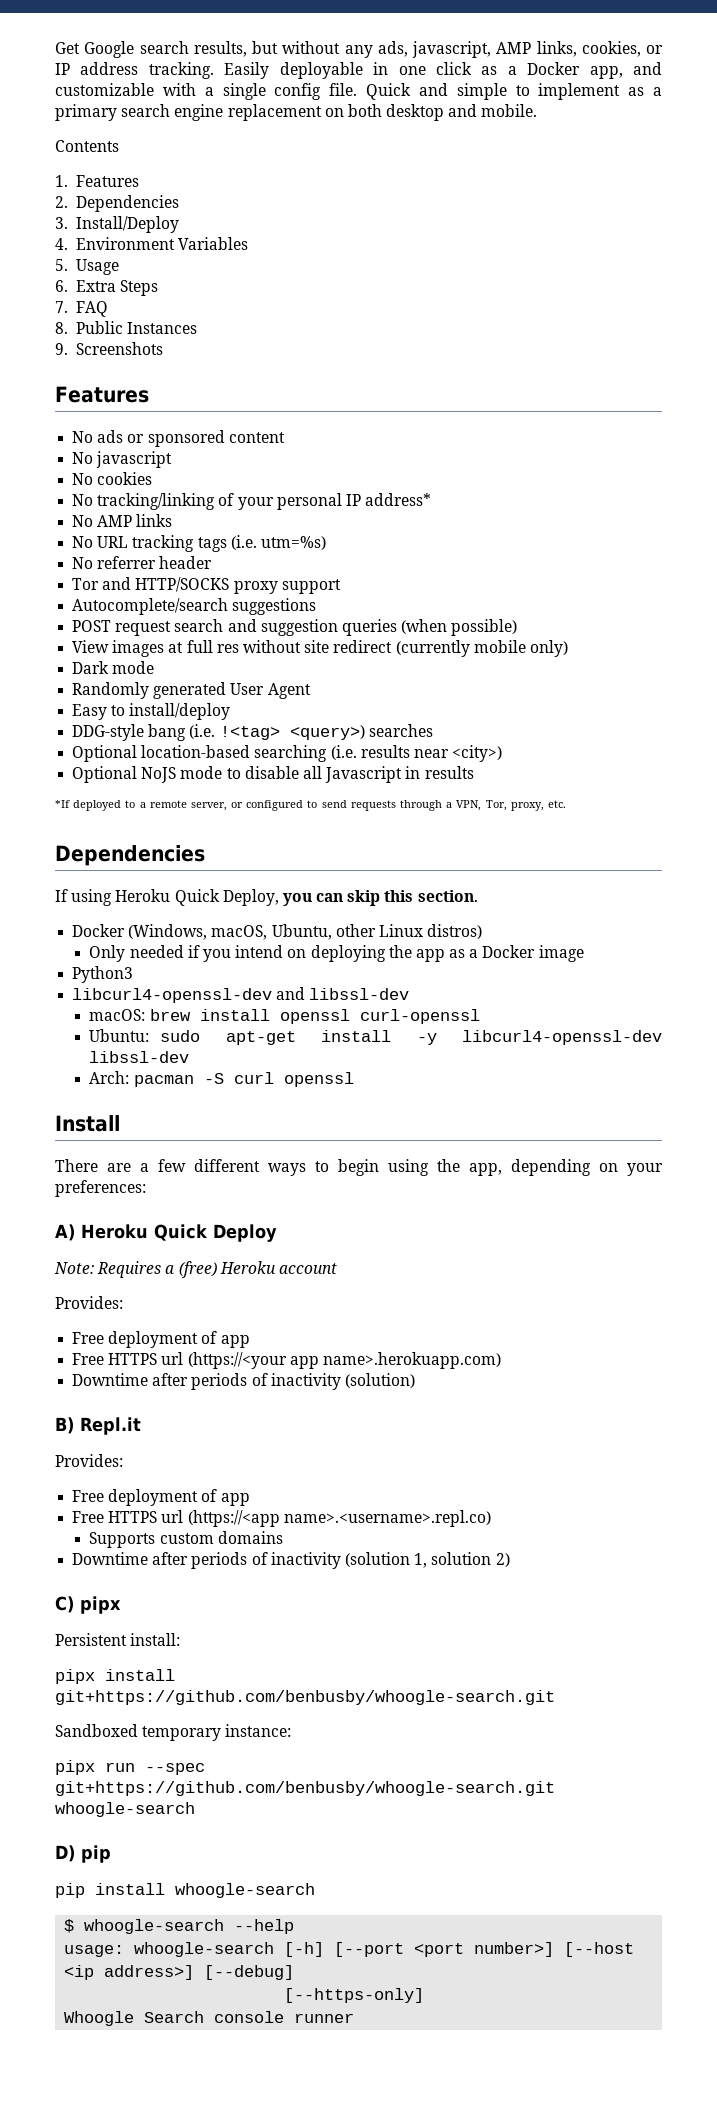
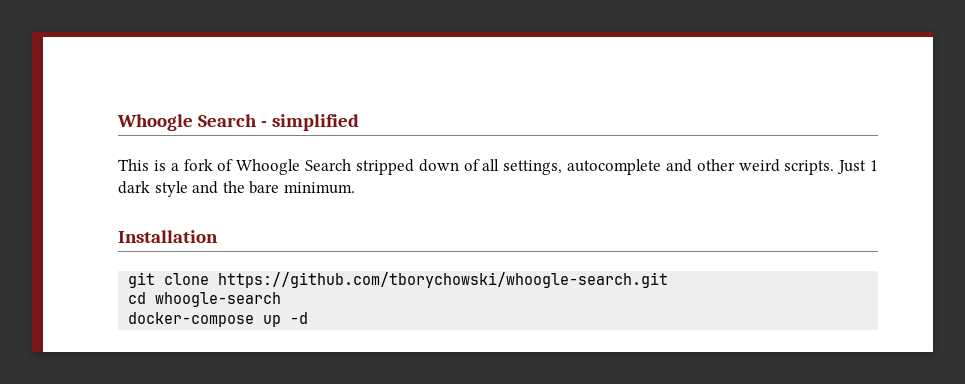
[55,41,663,58] [55,62,662,79] [55,83,662,100] [55,104,538,121] [55,140,119,152] [55,175,139,187] [55,195,179,212] [55,216,179,233] [55,237,248,250] [55,259,119,275] [55,280,158,296] [55,301,108,317] [55,321,197,334] [55,342,163,355] [55,386,149,403] [72,430,285,447] [72,451,173,468] [72,472,153,485] [72,493,432,510] [72,514,173,527] [72,535,326,552] [72,556,213,569] [72,577,341,594] [72,598,317,615] [72,619,518,636] [72,640,568,657] [72,661,155,674] [72,682,311,699] [72,703,231,720] [72,724,433,741] [72,745,503,762] [72,766,474,783] [55,800,566,811] [55,845,205,866] [55,889,478,906] [72,924,483,940] [89,945,584,962] [72,966,134,983] [72,987,410,1003] [89,1009,480,1024] [89,1029,662,1045] [89,1051,190,1063] [89,1071,354,1087] [55,1115,120,1132] [55,1159,663,1176] [55,1180,146,1197] [55,1224,277,1242] [54,1261,337,1278] [55,1296,123,1309] [72,1331,250,1348] [72,1352,501,1369] [72,1373,415,1390] [55,1417,141,1435] [55,1454,123,1467] [72,1489,250,1506] [72,1510,491,1527] [89,1531,283,1548] [72,1552,510,1569] [55,1596,121,1614] [55,1633,181,1646] [55,1669,175,1684] [55,1690,555,1705] [55,1724,292,1741] [55,1760,205,1775] [55,1781,555,1796] [55,1802,195,1817] [55,1845,111,1863] [55,1883,315,1898] [64,1919,295,1934] [64,1942,635,1957] [64,1965,295,1980] [284,1988,425,2003] [64,2011,355,2026] Get Google search results, but without any ads, javascript, AMP links, cookies, or IP address tracking. Easily deployable in one click as a Docker app, and customizable with a single config file. Quick and simple to implement as a primary search engine replacement on both desktop and mobile. // Contents // 1. Features // 2. Dependencies // 3. Install/Deploy // 4. Environment Variables // 5. Usage // 6. Extra Steps // 7. FAQ // 8. Public Instances // 9. Screenshots // Features // No ads or sponsored content // No javascript // No cookies // No tracking/linking of your personal IP address* // No AMP links // No URL tracking tags (i.e. utm=%s) // No referrer header // Tor and HTTP/SOCKS proxy support // Autocomplete/search suggestions // POST request search and suggestion queries (when possible) // View images at full res without site redirect (currently mobile only) // Dark mode // Randomly generated User Agent // Easy to install/deploy // DDG-style bang (i.e. !<tag> <query>) searches // Optional location-based searching (i.e. results near <city>) // Optional NoJS mode to disable all Javascript in results // *If deployed to a remote server, or configured to send requests through a VPN, Tor, proxy, etc. // Dependencies // If using Heroku Quick Deploy, you can skip this section. // Docker (Windows, macOS, Ubuntu, other Linux distros) // Only needed if you intend on deploying the app as a Docker image // Python3 // libcurl4-openssl-dev and libssl-dev // macOS: brew install openssl curl-openssl // Ubuntu: sudo apt-get install -y libcurl4-openssl-dev libssl-dev // Arch: pacman -S curl openssl // Install // There are a few different ways to begin using the app, depending on your preferences: // A) Heroku Quick Deploy // Note: Requires a (free) Heroku account // Provides: // Free deployment of app // Free HTTPS url (https://<your app name>.herokuapp.com) // Downtime after periods of inactivity (solution) // B) Repl.it // Provides: // Free deployment of app // Free HTTPS url (https://<app name>.<username>.repl.co) // Supports custom domains // Downtime after periods of inactivity (solution 1, solution 2) // C) pipx // Persistent install: // pipx install git+https://github.com/benbusby/whoogle-search.git // Sandboxed temporary instance: // pipx run --spec git+https://github.com/benbusby/whoogle-search.git whoogle-search // D) pip // pip install whoogle-search // $ whoogle-search --help // usage: whoogle-search [-h] [--port <port number>] [--host <ip address>] [--debug] // [--https-only] // Whoogle Search console runner -> [117,114,360,131] [118,159,879,175] [118,181,355,197] [118,230,218,243] [128,272,669,288] [128,292,282,307] [128,312,309,327] Whoogle Search - simplified // This is a fork of Whoogle Search stripped down of all settings, autocomplete and other weird scripts. Just 1 dark style and the bare minimum. // Installation // git clone https://github.com/tborychowski/whoogle-search.git // cd whoogle-search // docker-compose up -d

